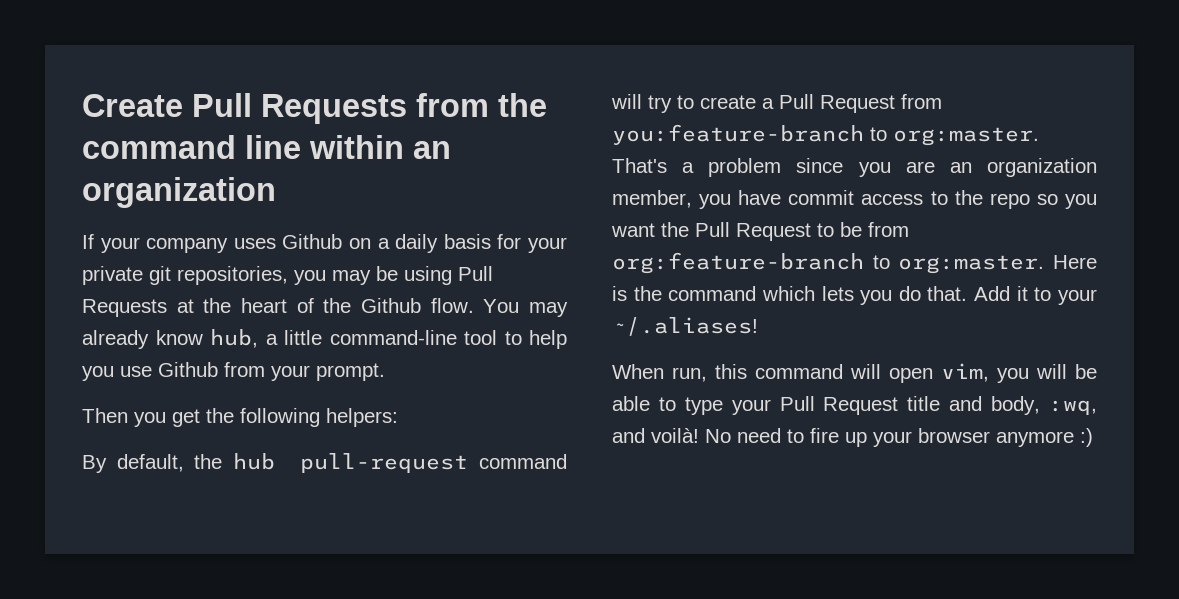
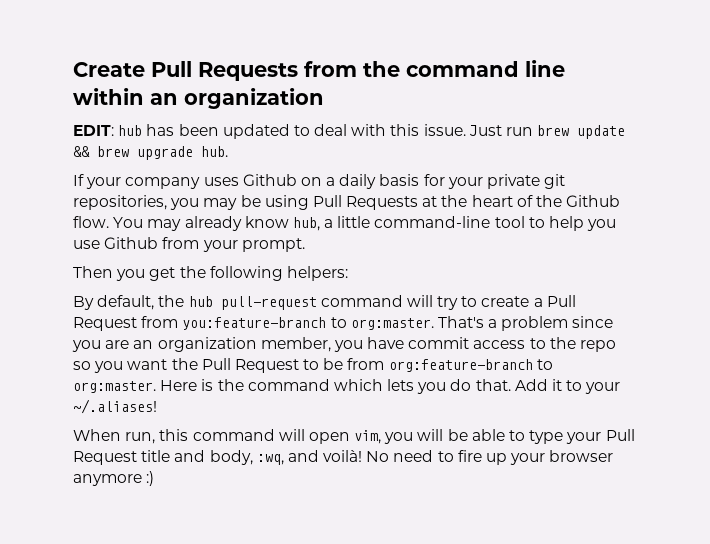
(276, 192) none -> [73,124,626,139] [73,146,228,160] // EDIT: hub has been updated to deal with this issue. Just run brew update && brew upgrade hub.

